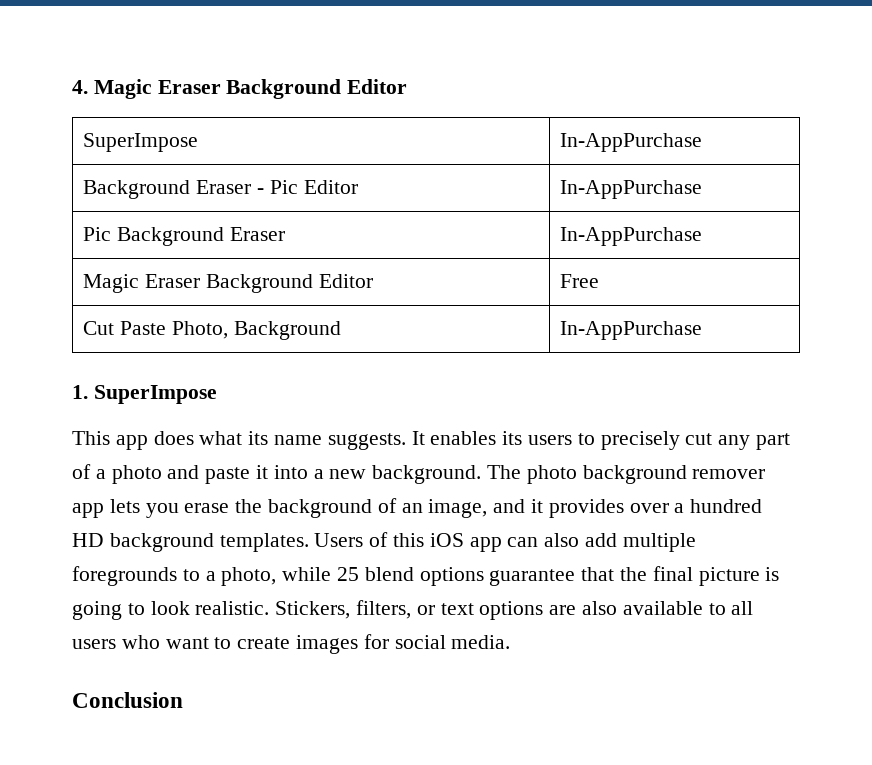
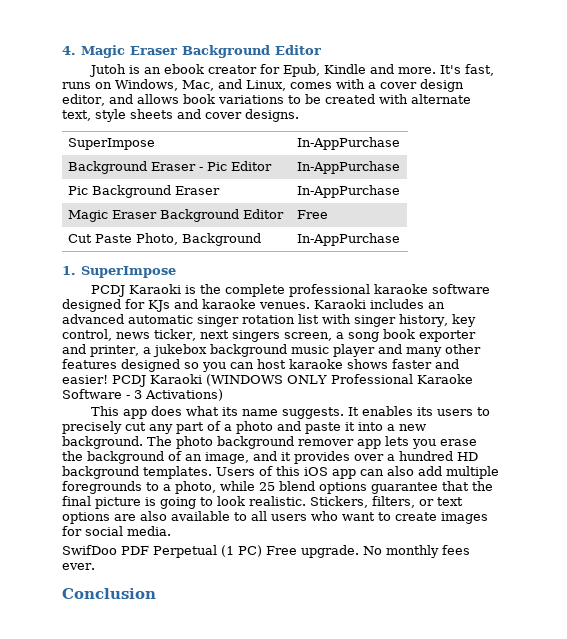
(408, 86) none -> [89,64,495,77] [62,79,464,92] [62,94,471,106] [62,109,299,122] // Jutoh is an ebook creator for Epub, Kindle and more. It's fast, runs on Windows, Mac, and Linux, comes with a cover design editor, and allows book variations to be created with alternate text, style sheets and cover designs.
(217, 394) none -> [91,284,491,297] [62,299,445,312] [62,314,476,327] [62,329,476,342] [62,344,481,357] [62,359,459,372] [62,374,473,387] [62,389,223,401] // PCDJ Karaoki is the complete professional karaoke software designed for KJs and karaoke venues. Karaoki includes an advanced automatic singer rotation list with singer history, key control, news ticker, next singers screen, a song book exporter and printer, a jukebox background music player and many other features designed so you can host karaoke shows faster and easier! PCDJ Karaoki (WINDOWS ONLY Professional Karaoke Software - 3 Activations)
(511, 642) none -> [62,545,470,558] [62,563,95,570] // SwifDoo PDF Perpetual (1 PC) Free upgrade. No monthly fees ever.

